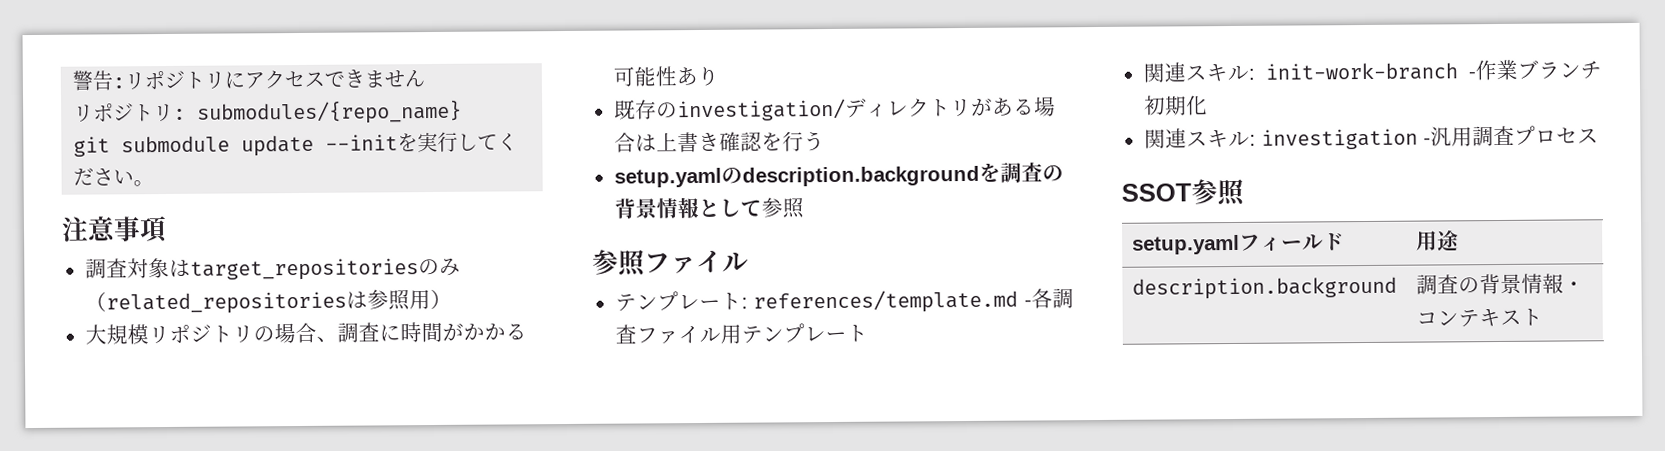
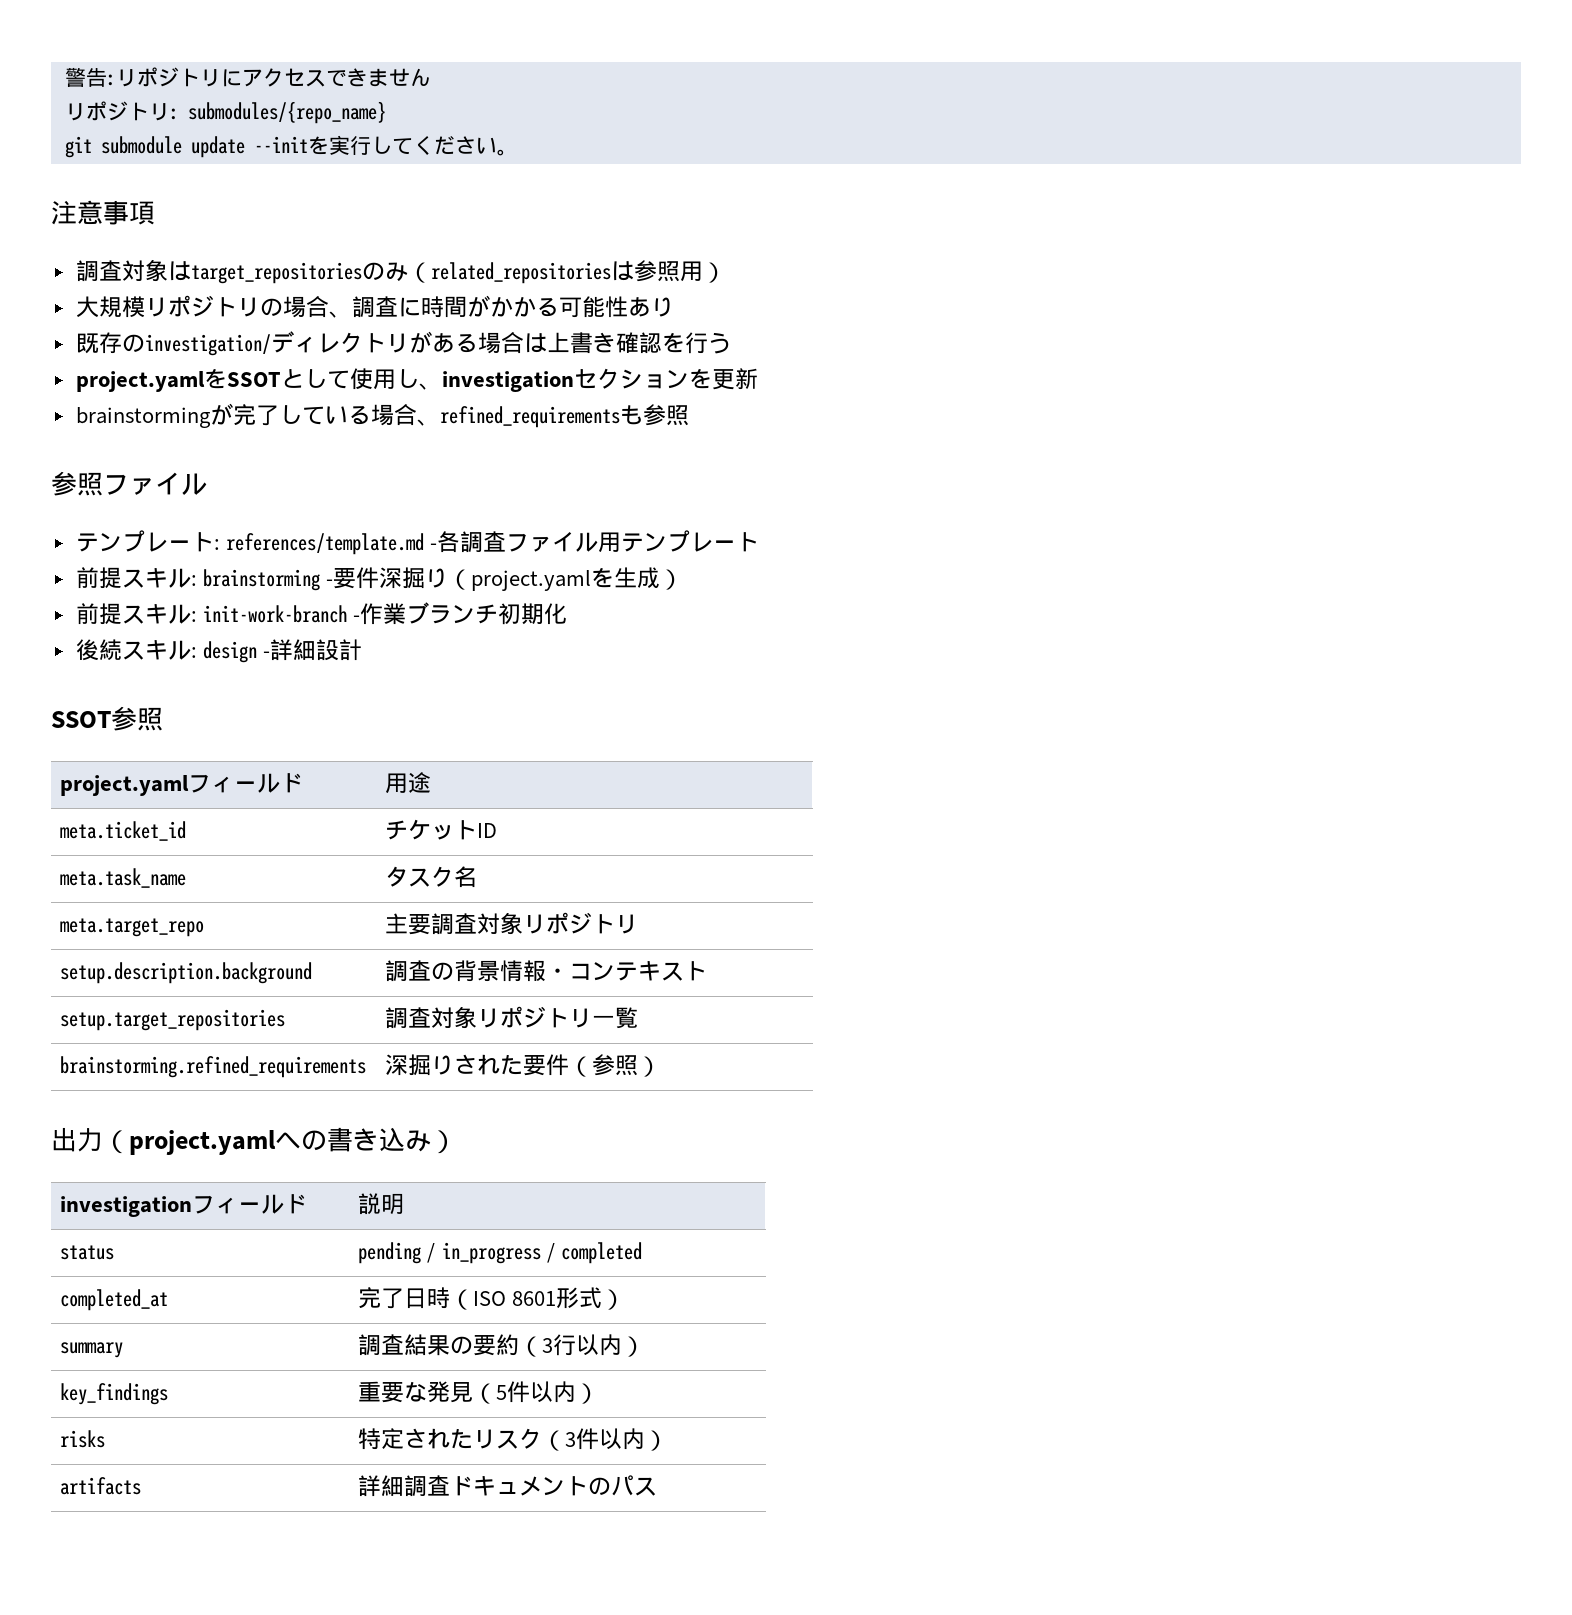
[613,162,1064,188] [613,197,762,220] setup.yamlのdescription.backgroundを調査の背景情報として -> [75,368,758,392] [75,403,643,428] project.yamlをSSOTとして使用し、investigationセクションを更新 // brainstormingが完了している場合、refined_requirementsも
[1142,62,1186,83] 関連 -> [75,567,683,591] [75,603,122,625] 前提スキル: brainstorming -要件深掘り（project.yamlを生成） // 前提
[1143,125,1599,150] 関連スキル: investigation -汎用調査プロセス -> [75,639,362,663] 後続スキル: design -詳細設計
[1131,234,1240,255] setup.yaml -> [60,775,190,796] project.yaml
[1131,276,1397,300] description.background -> [60,821,187,841] [385,819,498,840] [60,868,187,888] [385,866,478,888] [60,918,205,937] [385,912,639,935] [60,962,313,984] meta.ticket_id | チケットID // meta.task_name | タスク名 // meta.target_repo | 主要調査対象リポジトリ // setup.description.background
(1543, 317) none -> [60,1009,286,1031] [385,1006,639,1029] [60,1056,367,1078] [385,1054,662,1077] [51,1127,457,1155] [60,1194,308,1217] [358,1193,405,1215] [60,1245,115,1260] [358,1242,642,1264] [60,1289,169,1311] [358,1287,626,1310] [60,1342,124,1358] [358,1334,646,1357] [60,1383,169,1405] [358,1381,600,1404] [60,1430,106,1448] [358,1428,669,1451] [60,1477,142,1495] [358,1475,658,1497] // setup.target_repositories | 調査対象リポジトリ一覧 // brainstorming.refined_requirements | 深掘りされた要件（参照） // 出力（project.yamlへの書き込み） // investigationフィールド | 説明 // status | pending / in_progress / completed // completed_at | 完了日時（ISO 8601形式） // summary | 調査結果の要約（3行以内） // key_findings | 重要な発見（5件以内） // risks | 特定されたリスク（3件以内） // artifacts | 詳細調査ドキュメントのパス

